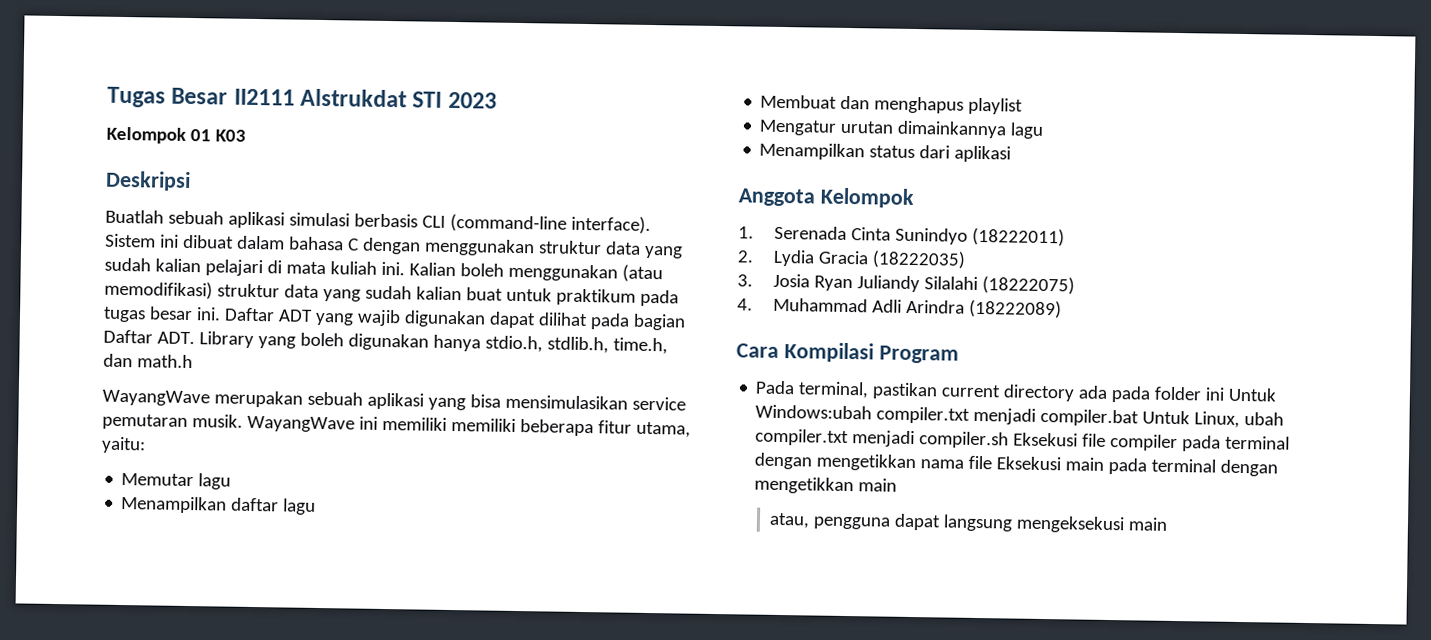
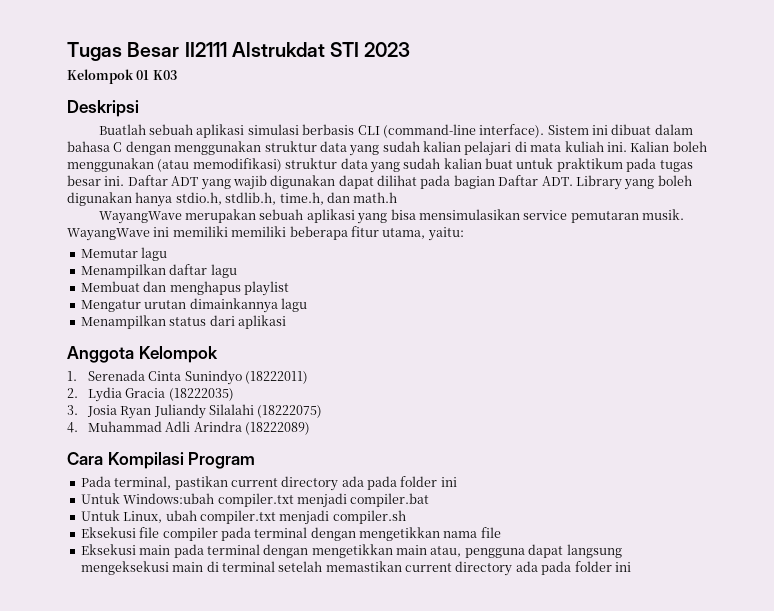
(1226, 394) none -> (457, 482) //
(1140, 417) none -> (430, 500) //
(1010, 440) none -> (406, 517) //
(993, 462) none -> (501, 532) //
(898, 485) // -> (427, 550) none
(1169, 524) none -> [206,561,631,576] di terminal setelah memastikan current directory ada pada folder ini

